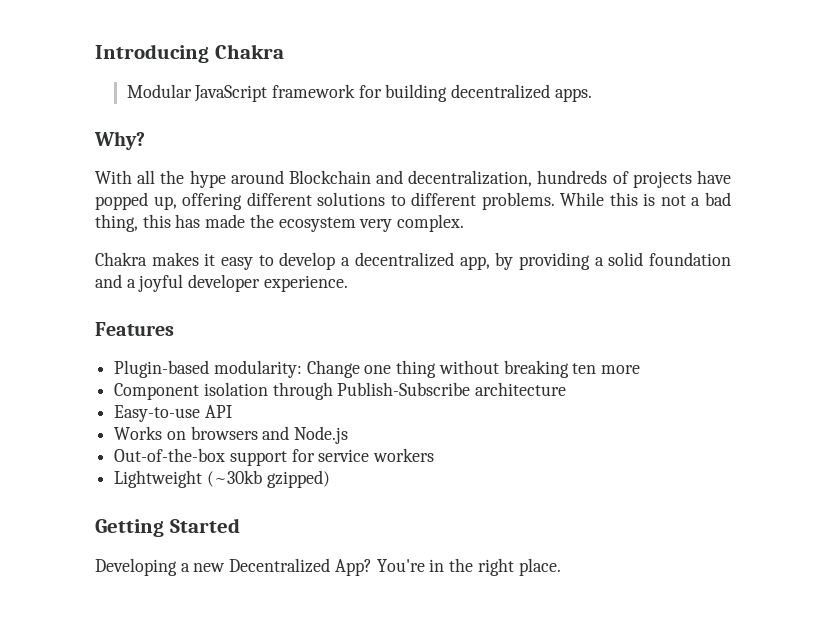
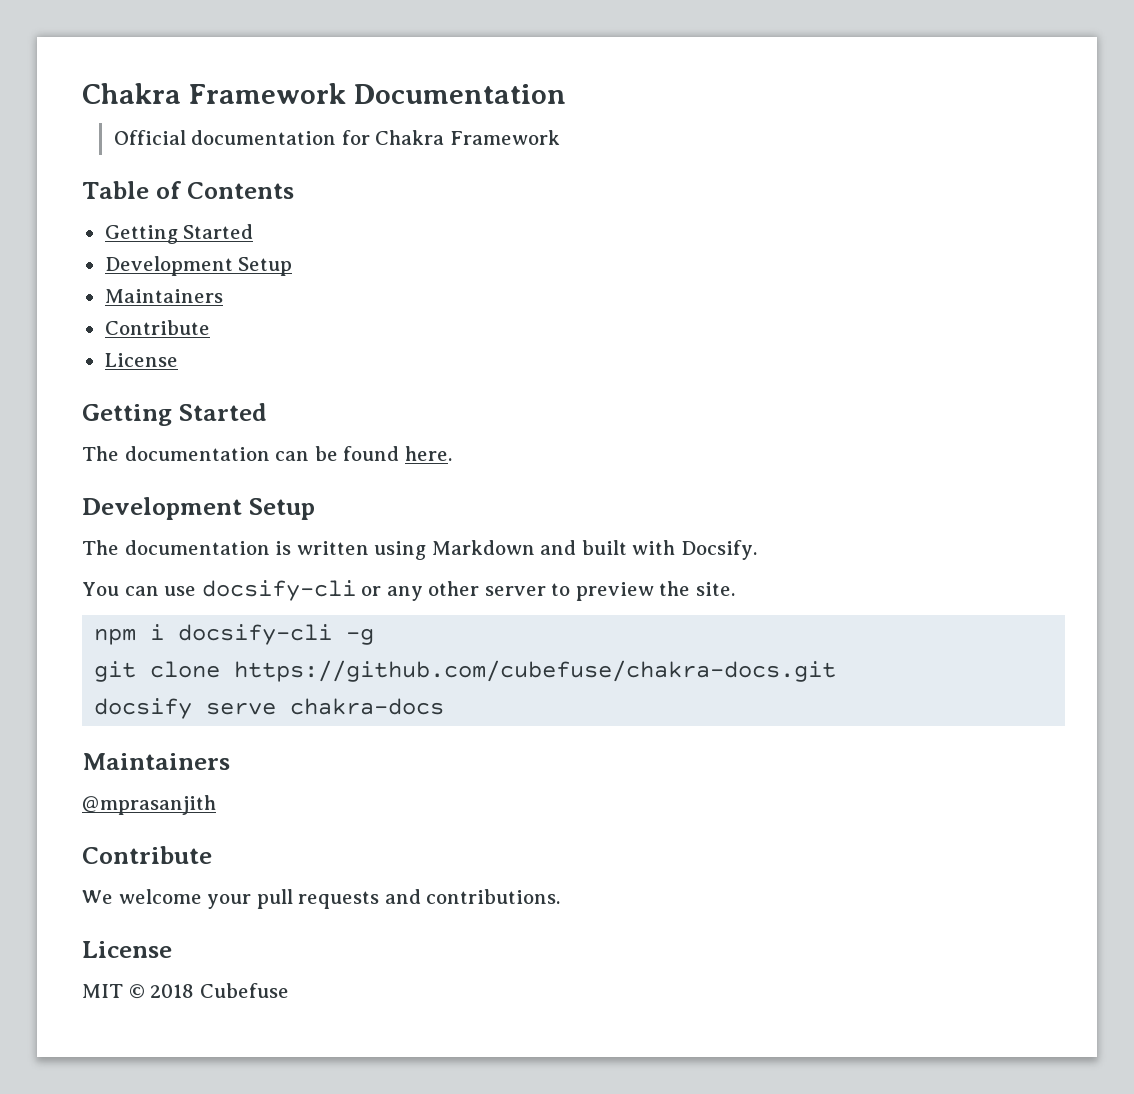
[95,44,284,63] [126,84,592,102] [94,131,145,150] [95,170,731,188] [95,192,732,210] [95,214,465,232] [95,252,732,270] [95,274,348,292] [95,322,174,336] [114,360,641,378] [114,382,567,400] [114,405,232,422] [114,426,349,444] [114,448,435,466] [114,470,330,488] [95,518,240,537] [95,558,561,576] Introducing Chakra // Modular JavaScript framework for building decentralized apps. // Why? // With all the hype around Blockchain and decentralization, hundreds of projects have popped up, offering different solutions to different problems. While this is not a bad thing, this has made the ecosystem very complex. // Chakra makes it easy to develop a decentralized app, by providing a solid foundation and a joyful developer experience. // Features // Plugin-based modularity: Change one thing without breaking ten more // Component isolation through Publish-Subscribe architecture // Easy-to-use API // Works on browsers and Node.js // Out-of-the-box support for service workers // Lightweight (~30kb gzipped) // Getting Started // Developing a new Decentralized App? You're in the right place. -> [82,83,566,104] [113,130,560,145] [82,181,294,199] [104,224,254,244] [104,256,293,276] [104,289,223,303] [104,320,210,335] [104,353,178,367] [82,403,267,426] [82,446,452,461] [82,497,315,520] [82,540,757,560] [82,580,735,601] [94,624,375,645] [94,660,837,682] [94,698,445,719] [82,753,230,770] [82,795,216,815] [82,846,212,864] [82,889,561,909] [82,941,172,958] [82,983,289,999] Chakra Framework Documentation // Official documentation for Chakra Framework // Table of Contents // Getting Started // Development Setup // Maintainers // Contribute // License // Getting Started // The documentation can be found here. // Development Setup // The documentation is written using Markdown and built with Docsify. // You can use docsify-cli or any other server to preview the site. // npm i docsify-cli -g // git clone https://github.com/cubefuse/chakra-docs.git // docsify serve chakra-docs // Maintainers // @mprasanjith // Contribute // We welcome your pull requests and contributions. // License // MIT © 2018 Cubefuse

